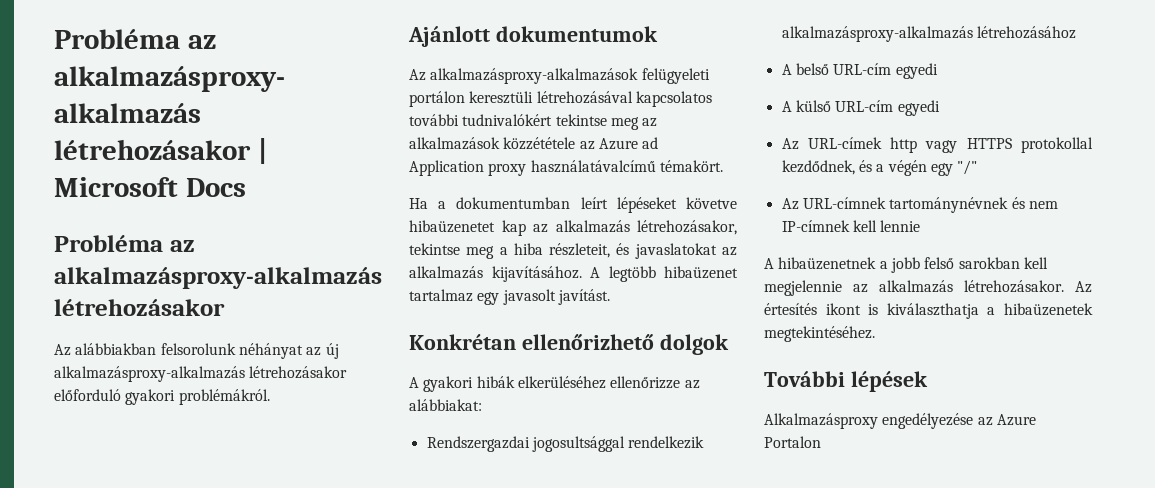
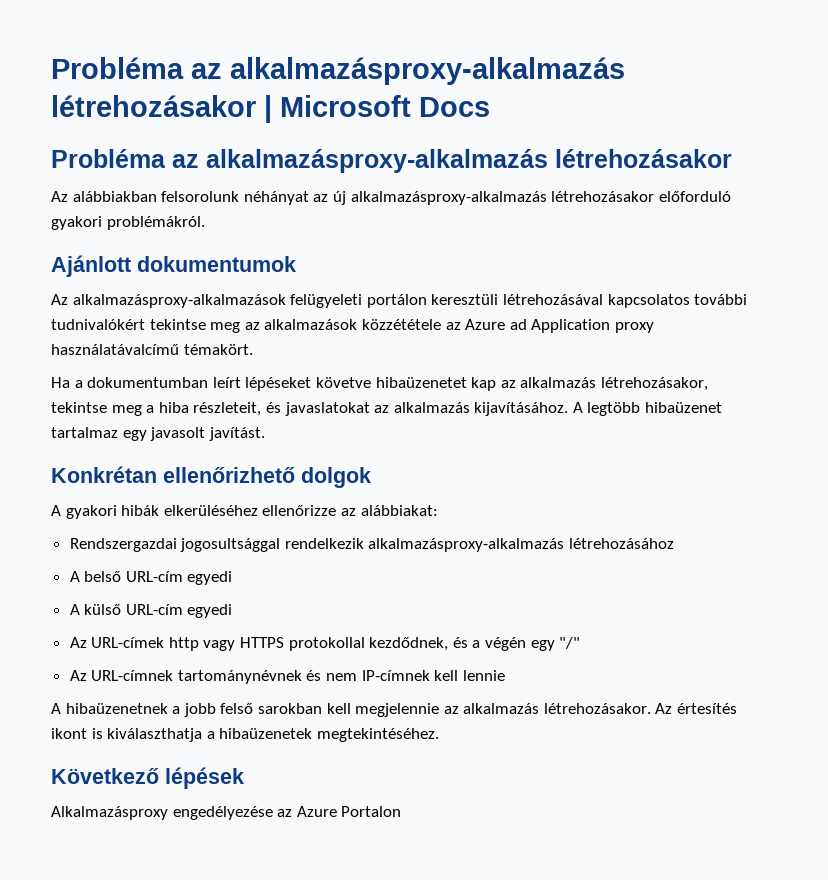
[764,371,845,387] További -> [51,768,159,784] Következő

